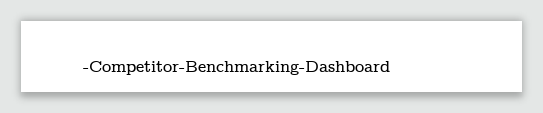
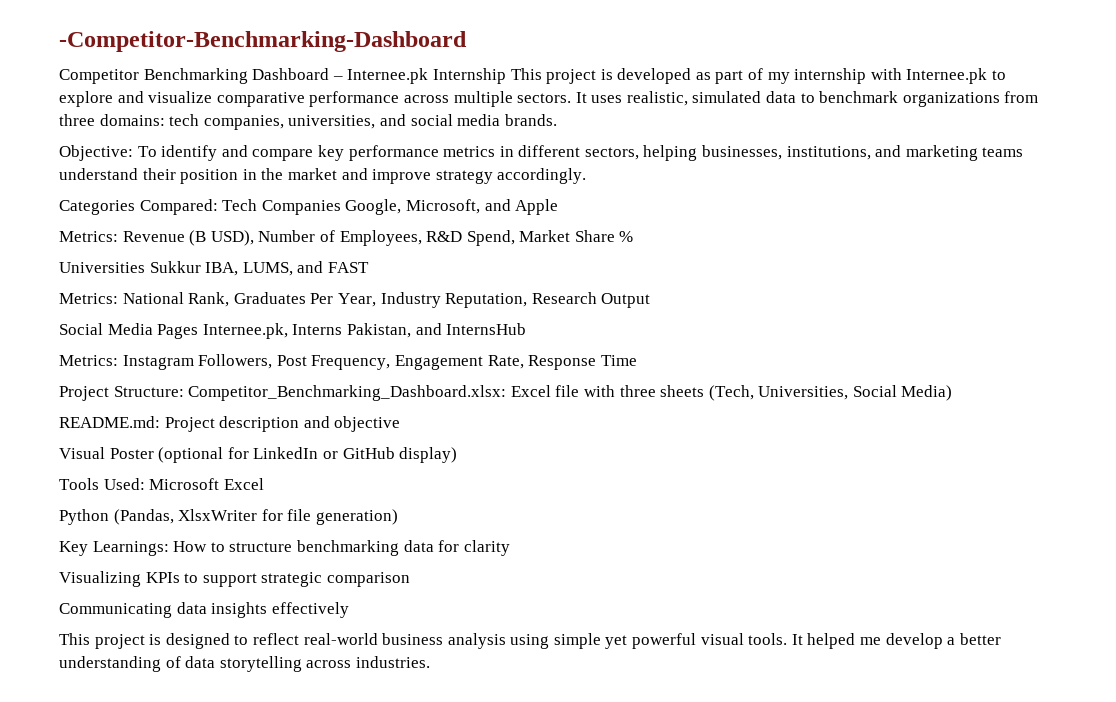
(390, 68) none -> [59,68,1007,84] [59,91,1039,107] [59,114,557,130] [59,145,1024,161] [59,168,587,184] [59,199,559,215] [59,230,634,246] [59,261,369,276] [59,292,651,308] [59,323,527,339] [59,354,637,370] [59,385,953,401] [59,416,401,432] [59,447,458,463] [59,478,264,490] [59,509,398,525] [59,540,510,556] [59,571,410,587] [59,602,349,618] [59,633,1001,649] [59,656,430,672] // Competitor Benchmarking Dashboard – Internee.pk Internship This project is developed as part of my internship with Internee.pk to explore and visualize comparative performance across multiple sectors. It uses realistic, simulated data to benchmark organizations from three domains: tech companies, universities, and social media brands. // Objective: To identify and compare key performance metrics in different sectors, helping businesses, institutions, and marketing teams understand their position in the market and improve strategy accordingly. // Categories Compared: Tech Companies Google, Microsoft, and Apple // Metrics: Revenue (B USD), Number of Employees, R&D Spend, Market Share % // Universities Sukkur IBA, LUMS, and FAST // Metrics: National Rank, Graduates Per Year, Industry Reputation, Research Output // Social Media Pages Internee.pk, Interns Pakistan, and InternsHub // Metrics: Instagram Followers, Post Frequency, Engagement Rate, Response Time // Project Structure: Competitor_Benchmarking_Dashboard.xlsx: Excel file with three sheets (Tech, Universities, Social Media) // README.md: Project description and objective // Visual Poster (optional for LinkedIn or GitHub display) // Tools Used: Microsoft Excel // Python (Pandas, XlsxWriter for file generation) // Key Learnings: How to structure benchmarking data for clarity // Visualizing KPIs to support strategic comparison // Communicating data insights effectively // This project is designed to reflect real-world business analysis using simple yet powerful visual tools. It helped me develop a better understanding of data storytelling across industries.

